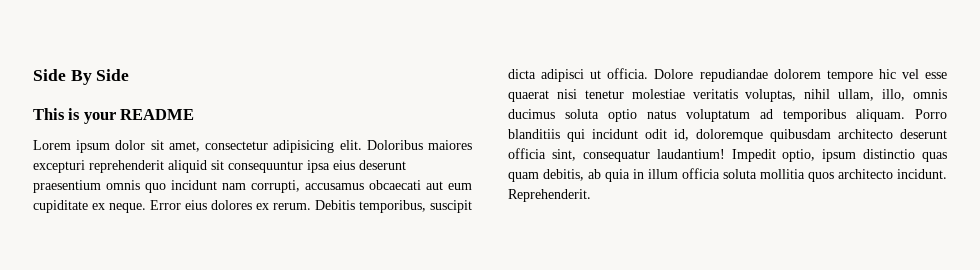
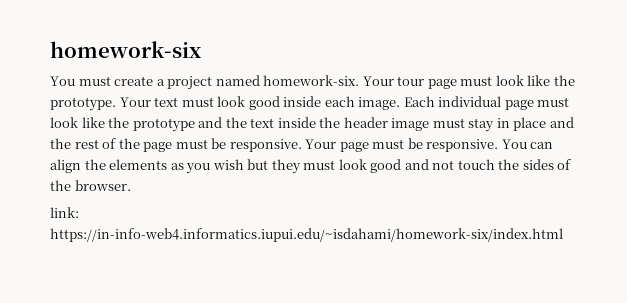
[33,69,130,85] [33,108,195,124] [33,140,473,153] [33,160,406,173] [33,180,472,193] [33,200,472,213] [508,68,948,82] [508,89,948,102] [508,109,947,122] [508,129,947,142] [508,148,947,162] [508,168,947,182] [508,189,591,202] Side By Side // This is your README // Lorem ipsum dolor sit amet, consectetur adipisicing elit. Doloribus maiores excepturi reprehenderit aliquid sit consequuntur ipsa eius deserunt praesentium omnis quo incidunt nam corrupti, accusamus obcaecati aut eum cupiditate ex neque. Error eius dolores ex rerum. Debitis temporibus, suscipit dicta adipisci ut officia. Dolore repudiandae dolorem tempore hic vel esse quaerat nisi tenetur molestiae veritatis voluptas, nihil ullam, illo, omnis ducimus soluta optio natus voluptatum ad temporibus aliquam. Porro blanditiis qui incidunt odit id, doloremque quibusdam architecto deserunt officia sint, consequatur laudantium! Impedit optio, ipsum distinctio quas quam debitis, ab quia in illum officia soluta mollitia quos architecto incidunt. Reprehenderit. -> [50,41,202,58] [50,75,575,90] [50,96,570,111] [50,117,574,132] [50,138,554,152] [50,159,572,174] [50,180,131,191] [50,207,79,218] [50,228,563,242] homework-six // You must create a project named homework-six. Your tour page must look like the prototype. Your text must look good inside each image. Each individual page must look like the prototype and the text inside the header image must stay in place and the rest of the page must be responsive. Your page must be responsive. You can align the elements as you wish but they must look good and not touch the sides of the browser. // link: https://in-info-web4.informatics.iupui.edu/~isdahami/homework-six/index.html

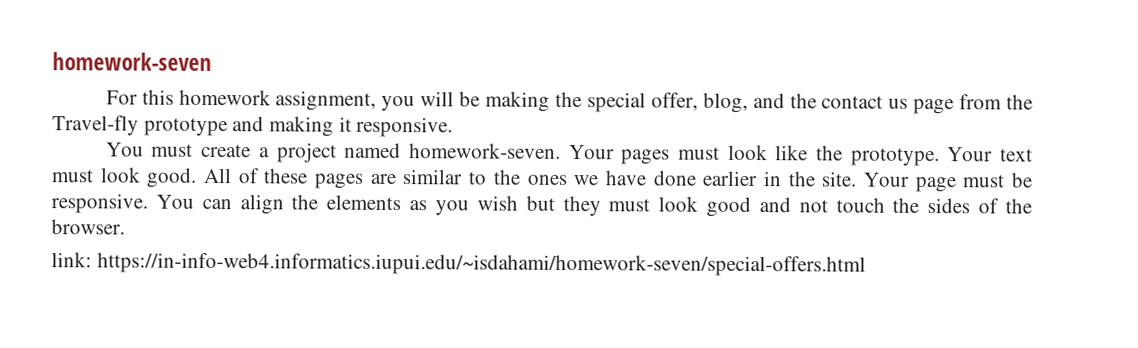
[50,41,202,58] homework-six -> [52,52,212,72] [105,89,1033,115] [52,115,454,138] homework-seven // For this homework assignment, you will be making the special offer, blog, and the contact us page from the Travel-fly prototype and making it responsive.
[263,75,457,89] homework-six. Your tour page -> [408,143,671,165] homework-seven. Your pages
[248,96,570,110] [50,117,574,132] [50,138,302,152] good inside each image. Each individual page must look like the prototype and the text inside the header image must stay in place and the rest of the page must be responsive. -> [146,167,858,189] good. All of these pages are similar to the ones we have done earlier in the site.
[50,228,563,242] https://in-info-web4.informatics.iupui.edu/~isdahami/homework-six/index.html -> [96,252,866,277] https://in-info-web4.informatics.iupui.edu/~isdahami/homework-seven/special-offers.html

